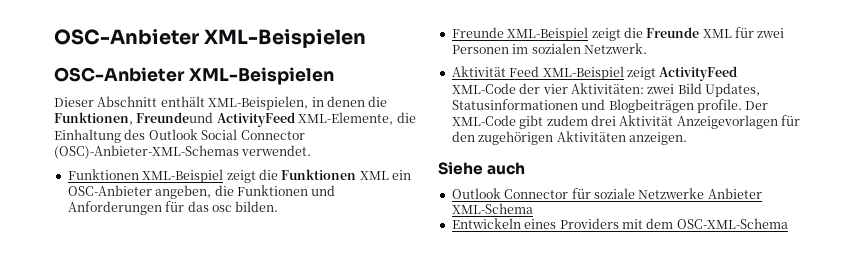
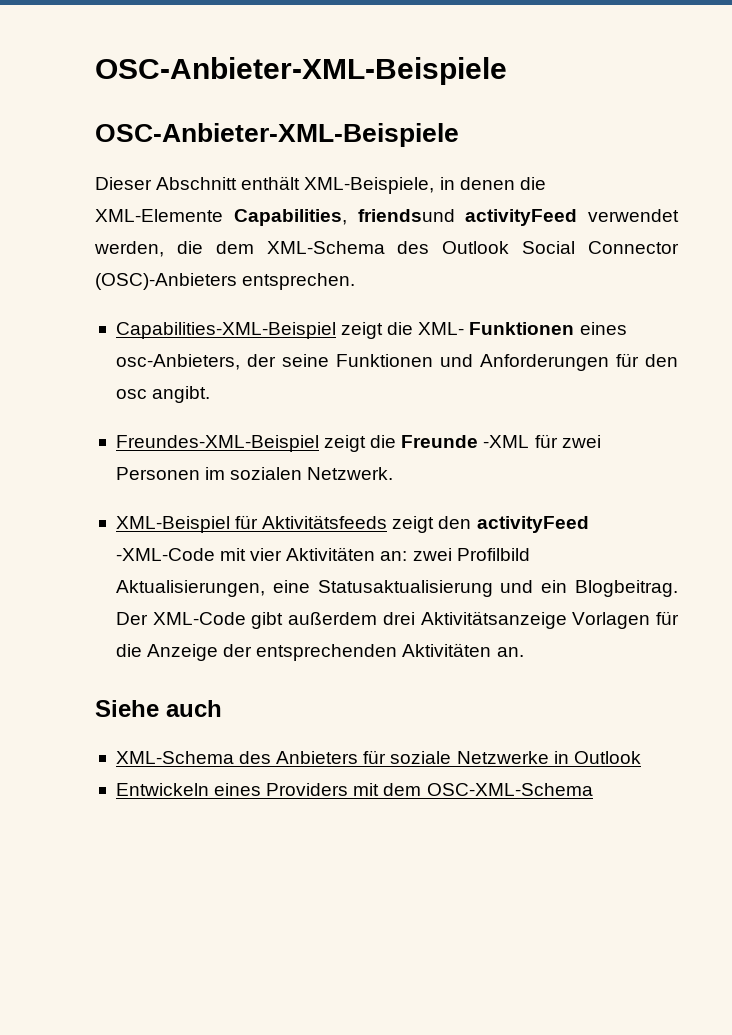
[54,29,367,48] [54,67,334,85] OSC-Anbieter XML-Beispielen // OSC-Anbieter XML-Beispielen -> [95,57,507,85] [95,123,459,147] OSC-Anbieter-XML-Beispiele // OSC-Anbieter-XML-Beispiele
[208,96,309,110] XML-Beispielen, -> [304,177,435,194] XML-Beispiele,
[54,112,416,127] [54,129,305,143] [54,145,312,159] [67,169,411,183] [67,185,336,199] [67,201,279,215] [451,27,589,41] Funktionen, Freundeund ActivityFeed XML-Elemente, die Einhaltung des Outlook Social Connector (OSC)-Anbieter-XML-Schemas verwendet. // Funktionen XML-Beispiel zeigt die Funktionen XML ein OSC-Anbieter angeben, die Funktionen und Anforderungen für das osc bilden. // Freunde XML-Beispiel -> [95,209,679,226] [94,241,680,257] [95,273,356,290] [115,322,627,339] [115,353,679,371] [115,386,211,403] [115,435,319,452] XML-Elemente Capabilities, friendsund activityFeed verwendet werden, die dem XML-Schema des Outlook Social Connector (OSC)-Anbieters entsprechen. // Capabilities-XML-Beispiel zeigt die XML- Funktionen eines osc-Anbieters, der seine Funktionen und Anforderungen für den osc angibt. // Freundes-XML-Beispiel
[702,29,732,38] XML -> [483,435,530,448] -XML
[451,66,738,81] [451,83,760,97] [451,99,769,113] [451,115,800,129] [451,131,687,145] Aktivität Feed XML-Beispiel zeigt ActivityFeed XML-Code der vier Aktivitäten: zwei Bild Updates, Statusinformationen und Blogbeiträgen profile. Der XML-Code gibt zudem drei Aktivität Anzeigevorlagen für den zugehörigen Aktivitäten anzeigen. -> [115,515,589,533] [115,547,530,561] [115,580,678,597] [115,611,680,629] [115,643,524,661] XML-Beispiel für Aktivitätsfeeds zeigt den activityFeed -XML-Code mit vier Aktivitäten an: zwei Profilbild Aktualisierungen, eine Statusaktualisierung und ein Blogbeitrag. Der XML-Code gibt außerdem drei Aktivitätsanzeige Vorlagen für die Anzeige der entsprechenden Aktivitäten an.
[451,188,569,199] Outlook Connector -> [115,751,359,764] XML-Schema des Anbieters
[707,188,762,199] [451,203,533,214] Anbieter XML-Schema -> [553,751,641,764] in Outlook

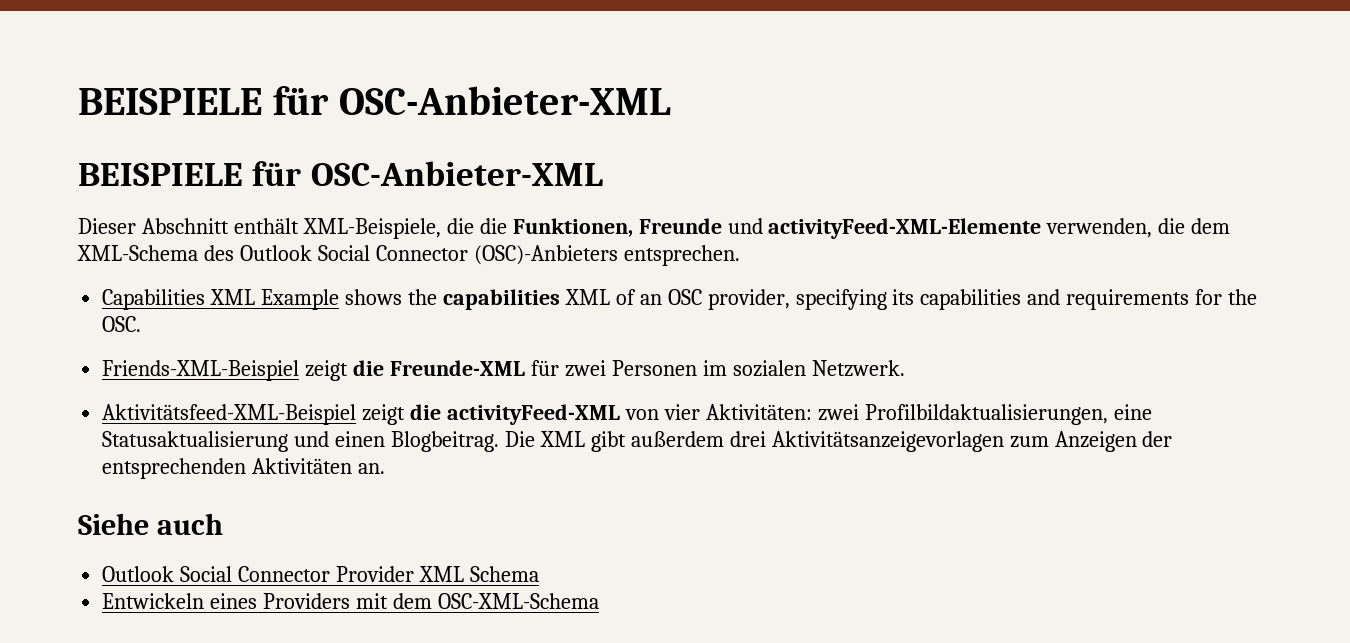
[95,57,507,85] [95,123,459,147] [95,176,546,194] [95,209,679,226] [94,241,164,257] OSC-Anbieter-XML-Beispiele // OSC-Anbieter-XML-Beispiele // Dieser Abschnitt enthält XML-Beispiele, in denen die XML-Elemente Capabilities, friendsund activityFeed verwendet werden, -> [78,86,671,115] [78,161,603,186] [78,218,1153,239] BEISPIELE für OSC-Anbieter-XML // BEISPIELE für OSC-Anbieter-XML // Dieser Abschnitt enthält XML-Beispiele, die die Funktionen, Freunde und activityFeed-XML-Elemente verwenden,
[115,322,627,339] [115,353,679,371] [115,386,211,403] [115,435,530,452] Capabilities-XML-Beispiel zeigt die XML- Funktionen eines osc-Anbieters, der seine Funktionen und Anforderungen für den osc angibt. // Freundes-XML-Beispiel zeigt die Freunde -XML -> [102,289,1258,310] [102,316,142,332] [102,360,526,381] Capabilities XML Example shows the capabilities XML of an OSC provider, specifying its capabilities and requirements for the OSC. // Friends-XML-Beispiel zeigt die Freunde-XML
[115,515,589,533] [115,547,530,561] [115,580,678,597] [115,611,680,629] [115,644,219,661] XML-Beispiel für Aktivitätsfeeds zeigt den activityFeed -XML-Code mit vier Aktivitäten an: zwei Profilbild Aktualisierungen, eine Statusaktualisierung und ein Blogbeitrag. Der XML-Code gibt außerdem drei Aktivitätsanzeige Vorlagen für die Anzeige -> [102,404,1152,425] [102,431,1137,452] Aktivitätsfeed-XML-Beispiel zeigt die activityFeed-XML von vier Aktivitäten: zwei Profilbildaktualisierungen, eine Statusaktualisierung und einen Blogbeitrag. Die XML gibt außerdem drei Aktivitätsanzeigevorlagen zum Anzeigen
[115,750,641,764] XML-Schema des Anbieters für soziale Netzwerke in Outlook -> [102,566,539,582] Outlook Social Connector Provider XML Schema

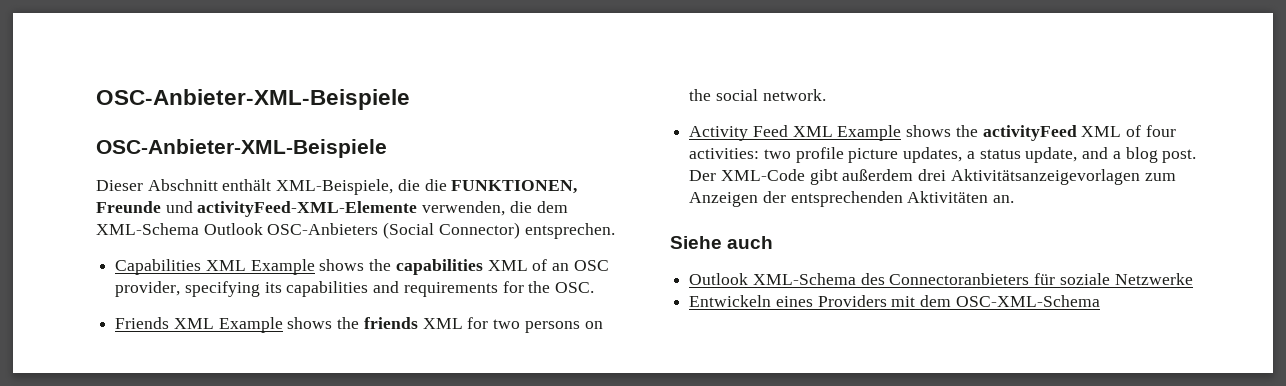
[78,86,671,115] [78,161,603,186] BEISPIELE für OSC-Anbieter-XML // BEISPIELE für OSC-Anbieter-XML -> [96,89,410,110] [96,139,387,158] OSC-Anbieter-XML-Beispiele // OSC-Anbieter-XML-Beispiele
[512,218,633,237] Funktionen, -> [451,180,578,194] FUNKTIONEN,
[203,245,618,265] des Outlook Social Connector (OSC)-Anbieters -> [203,222,520,239] Outlook OSC-Anbieters (Social Connector)
[102,360,905,381] [102,404,1152,425] [102,431,585,452] Friends-XML-Beispiel zeigt die Freunde-XML für zwei Personen im sozialen Netzwerk. // Aktivitätsfeed-XML-Beispiel zeigt die activityFeed-XML von vier Aktivitäten: zwei Profilbildaktualisierungen, eine Statusaktualisierung und einen Blogbeitrag. Die XML -> [115,317,603,333] [689,89,826,101] [689,125,1176,141] [689,147,1197,163] [689,169,805,181] Friends XML Example shows the friends XML for two persons on the social network. // Activity Feed XML Example shows the activityFeed XML of four activities: two profile picture updates, a status update, and a blog post. Der XML-Code
[180,566,539,582] Social Connector Provider XML Schema -> [752,273,1193,285] XML-Schema des Connectoranbieters für soziale Netzwerke

